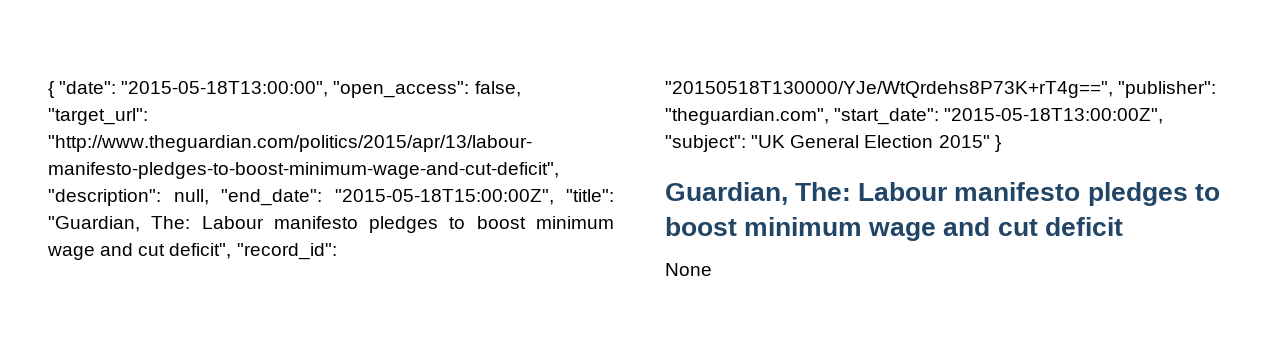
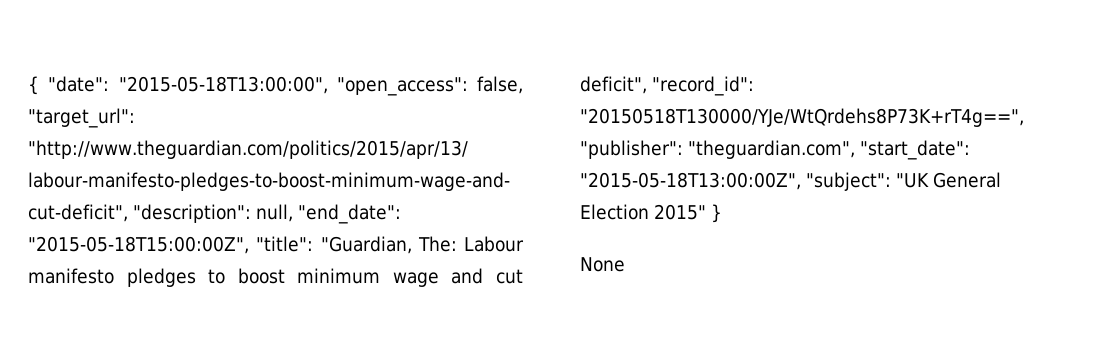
[665,182,1220,206] [665,217,1123,241] // Guardian, The: Labour manifesto pledges to boost minimum wage and cut deficit -> (723, 213) none

